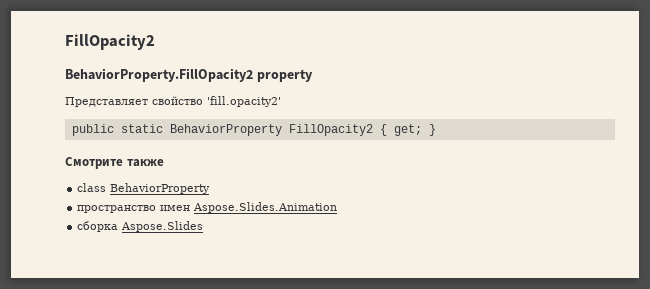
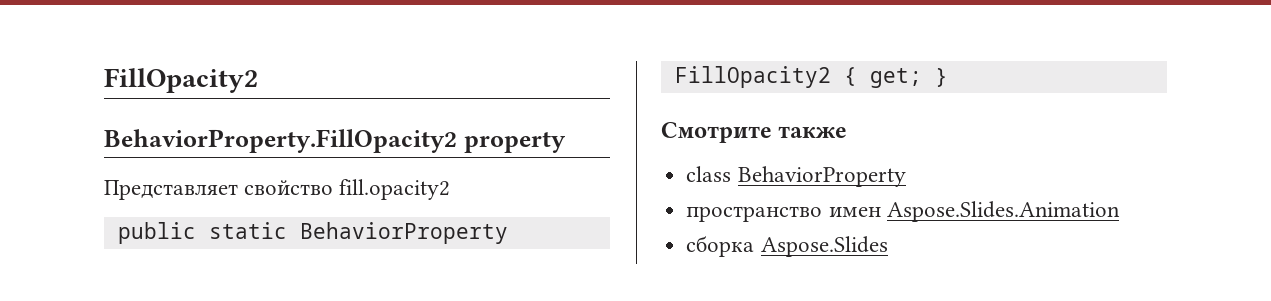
[207,96,281,107] 'fill.opacity2' -> [339,179,451,200] fill.opacity2

